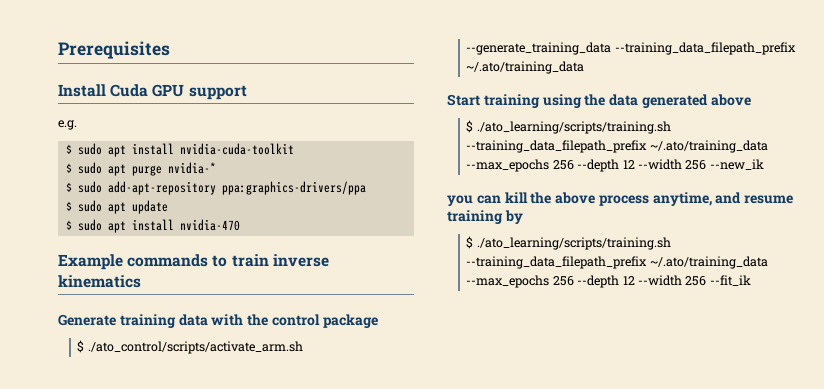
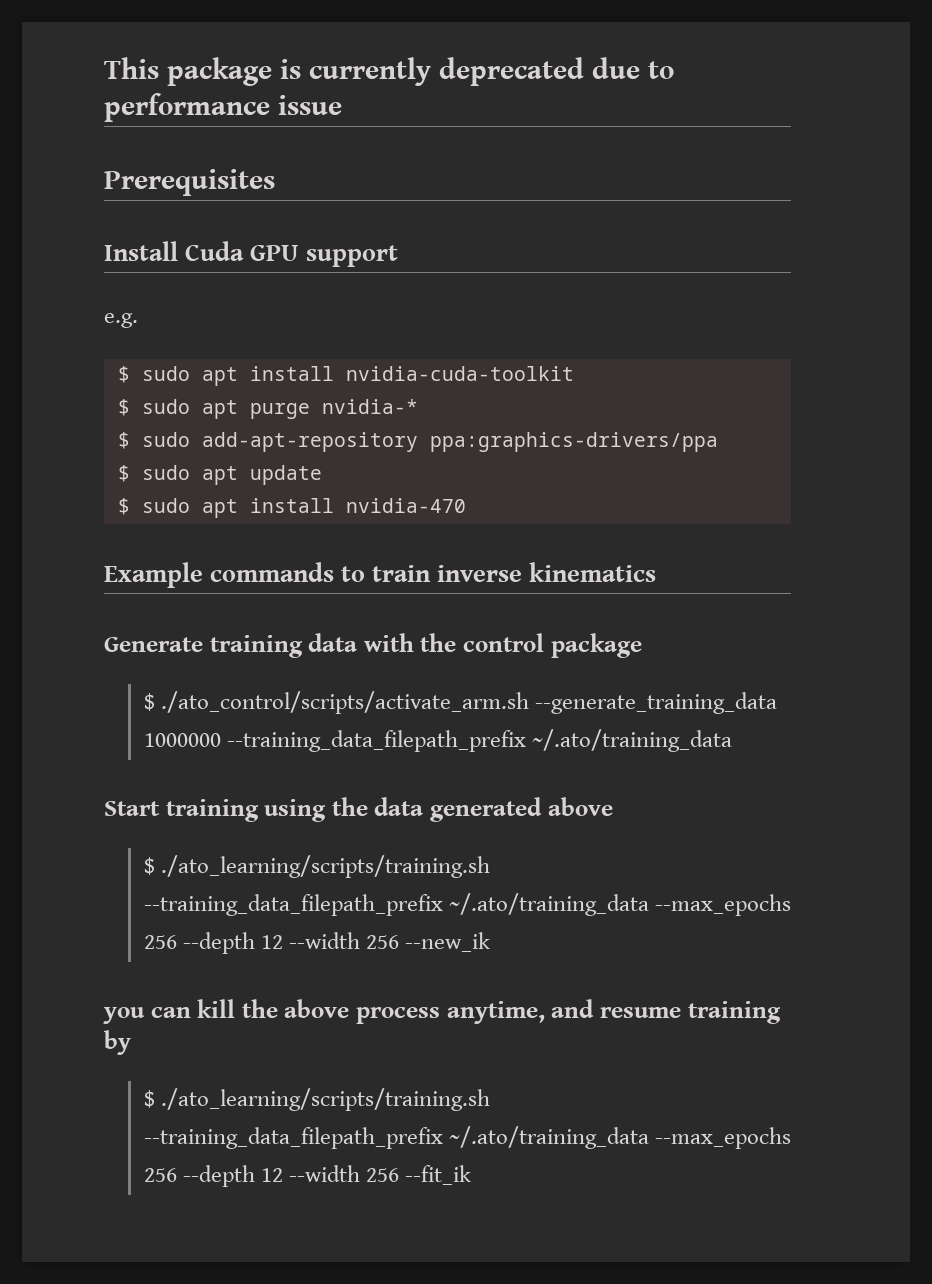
(58, 50) none -> [104,57,674,86] [104,93,342,122] This package is currently deprecated due to performance issue //
(612, 48) none -> [143,733,221,747] 1000000

